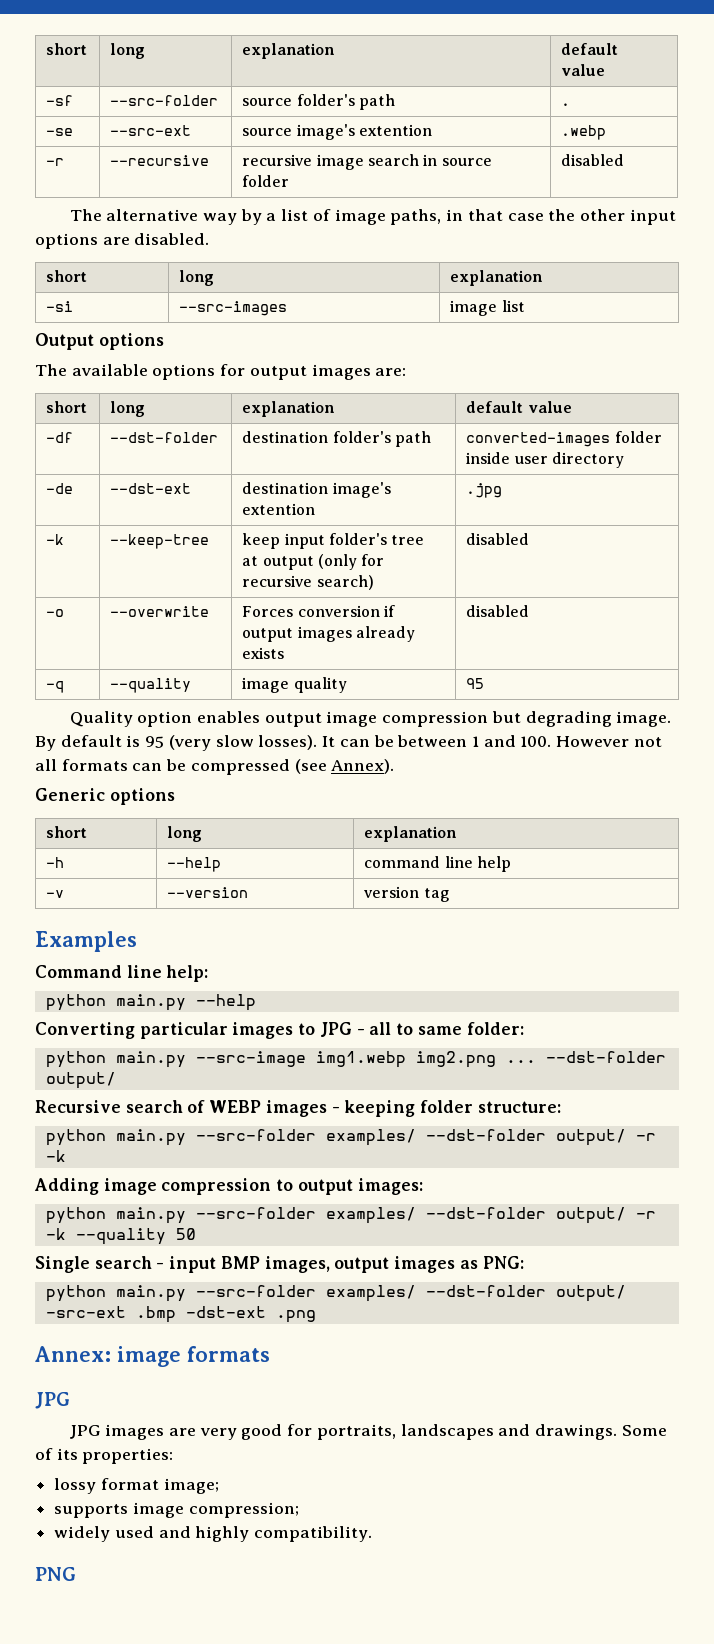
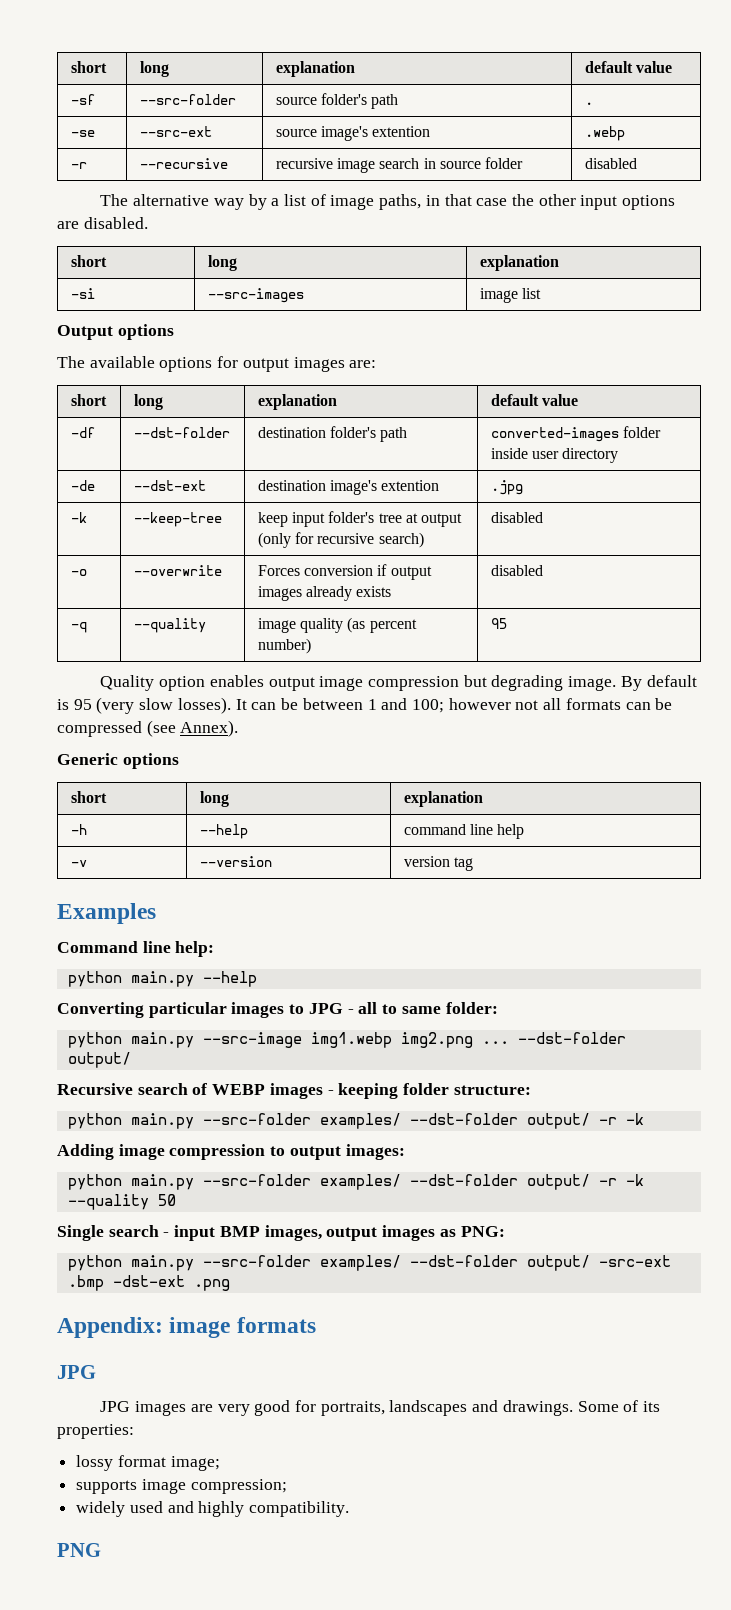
(347, 685) none -> [347,617,417,633] [257,638,311,654] (as percent number)
[520,736,630,747] 100. However -> [411,698,511,713] 100; however
[35,1346,111,1362] Annex: -> [57,1317,163,1338] Appendix:

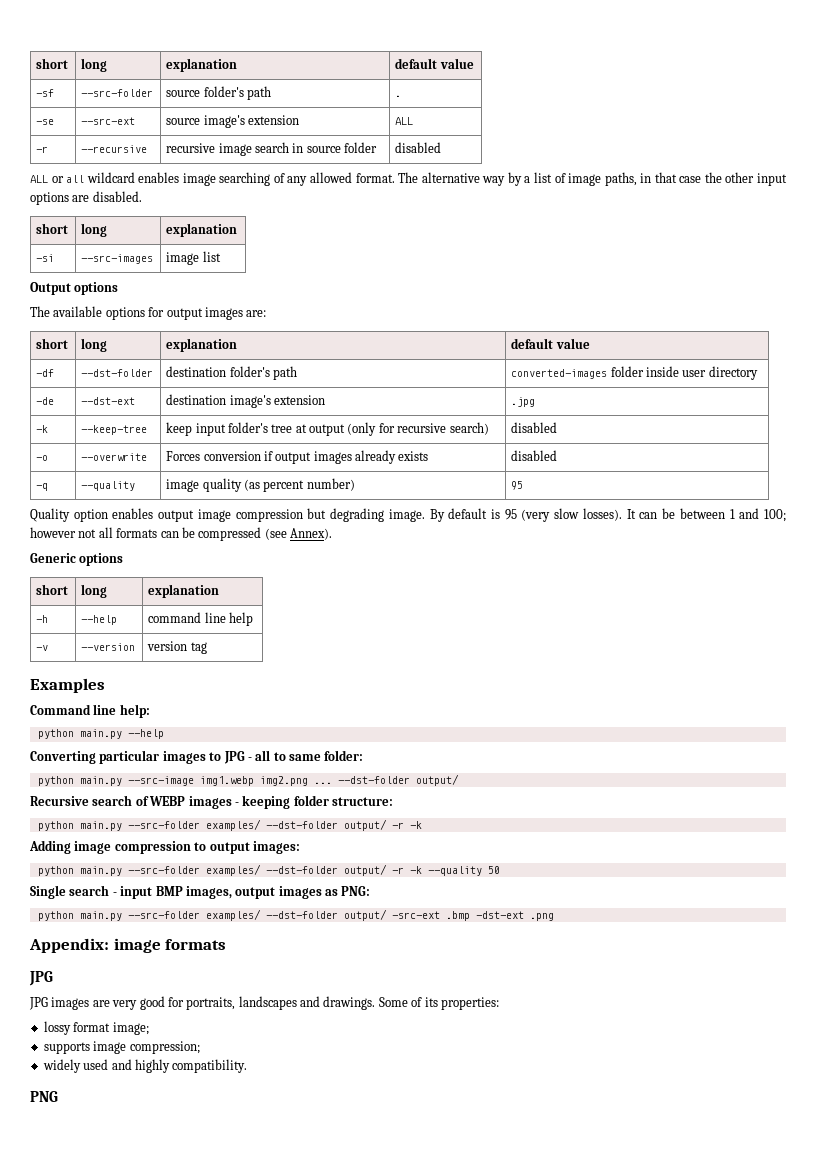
[372,126,431,137] [584,126,625,141] extention | .webp -> [247,115,299,125] [395,117,414,125] extension | ALL
(637, 163) none -> [30,172,395,186] ALL or all wildcard enables image searching of any allowed format.
[381,480,440,491] extention -> [273,395,325,405] extension

